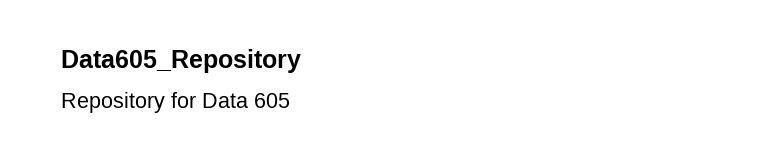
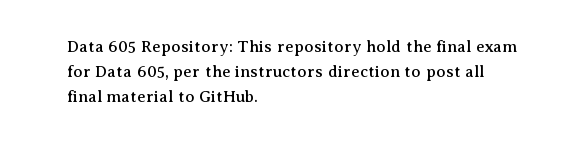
[61,49,301,73] [61,92,290,113] Data605_Repository // Repository for Data 605 -> [67,40,517,56] [67,65,485,81] [67,90,259,102] Data 605 Repository: This repository hold the final exam for Data 605, per the instructors direction to post all final material to GitHub.

